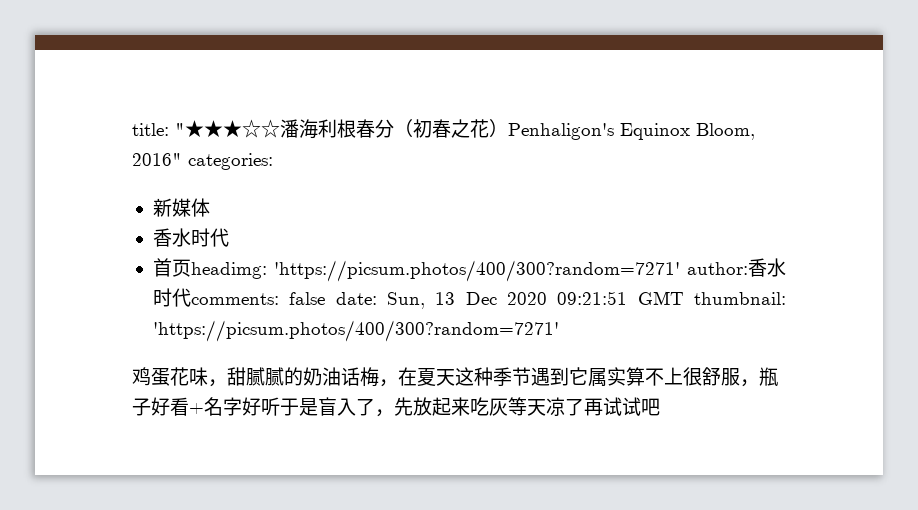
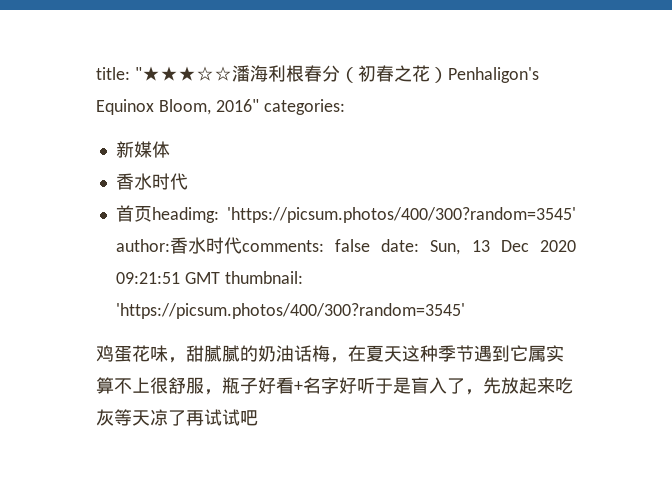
[273,260,680,282] 'https://picsum.photos/400/300?random=7271' -> [226,207,576,223] 'https://picsum.photos/400/300?random=3545'
[152,320,559,342] 'https://picsum.photos/400/300?random=7271' -> [115,303,465,319] 'https://picsum.photos/400/300?random=3545'

